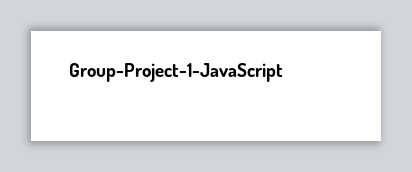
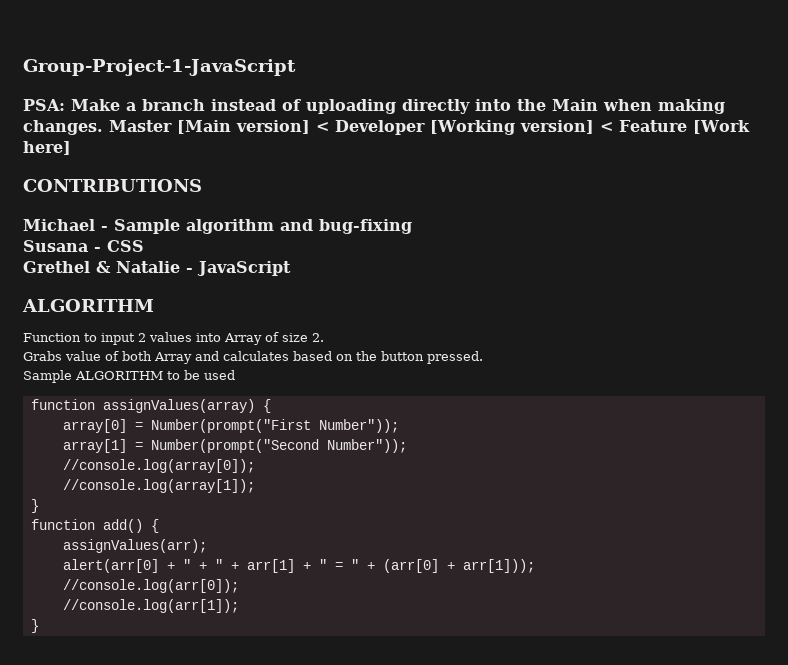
(283, 72) none -> [23,99,725,114] [23,120,750,135] [23,141,71,155] [23,179,202,192] [23,219,412,234] [23,240,144,252] [23,261,291,276] [22,299,154,312] [23,332,324,345] [23,351,483,364] [23,370,235,383] [30,399,271,413] [62,419,399,433] [62,439,407,453] [62,459,255,473] [62,479,255,493] [30,499,39,513] [30,519,159,533] [62,539,207,553] [62,559,535,573] [62,579,239,593] [62,599,239,613] [30,619,39,633] // PSA: Make a branch instead of uploading directly into the Main when making changes. Master [Main version] < Developer [Working version] < Feature [Work here] // CONTRIBUTIONS // Michael - Sample algorithm and bug-fixing // Susana - CSS // Grethel & Natalie - JavaScript // ALGORITHM // Function to input 2 values into Array of size 2. // Grabs value of both Array and calculates based on the button pressed. // Sample ALGORITHM to be used // function assignValues(array) { // array[0] = Number(prompt("First Number")); // array[1] = Number(prompt("Second Number")); // //console.log(array[0]); // //console.log(array[1]); // } // function add() { // assignValues(arr); // alert(arr[0] + " + " + arr[1] + " = " + (arr[0] + arr[1])); // //console.log(arr[0]); // //console.log(arr[1]); // }

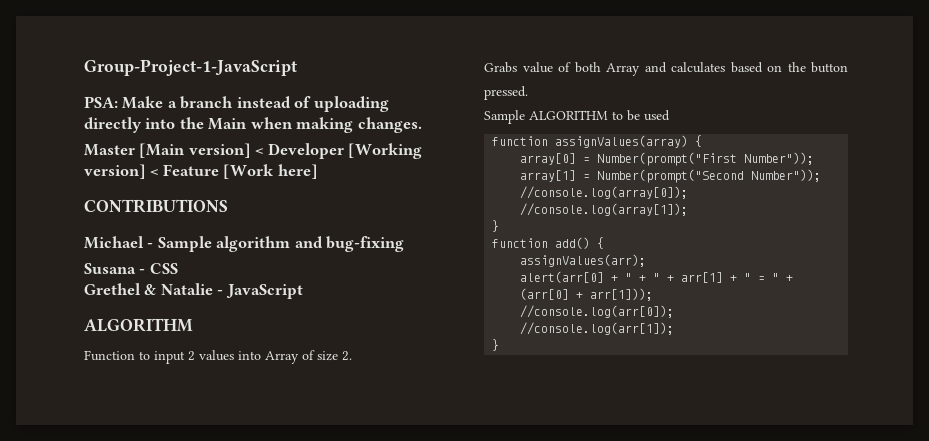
(103, 127) none -> (422, 125) //

